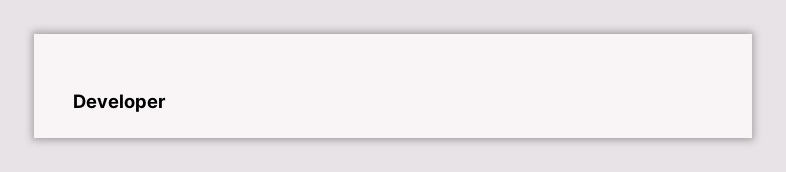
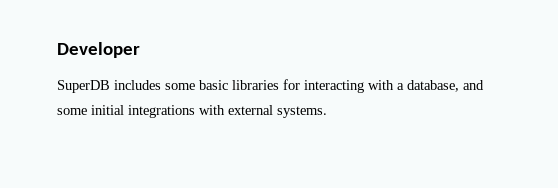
(166, 103) none -> [57,79,484,93] [57,105,327,118] // SuperDB includes some basic libraries for interacting with a database, and some initial integrations with external systems.

